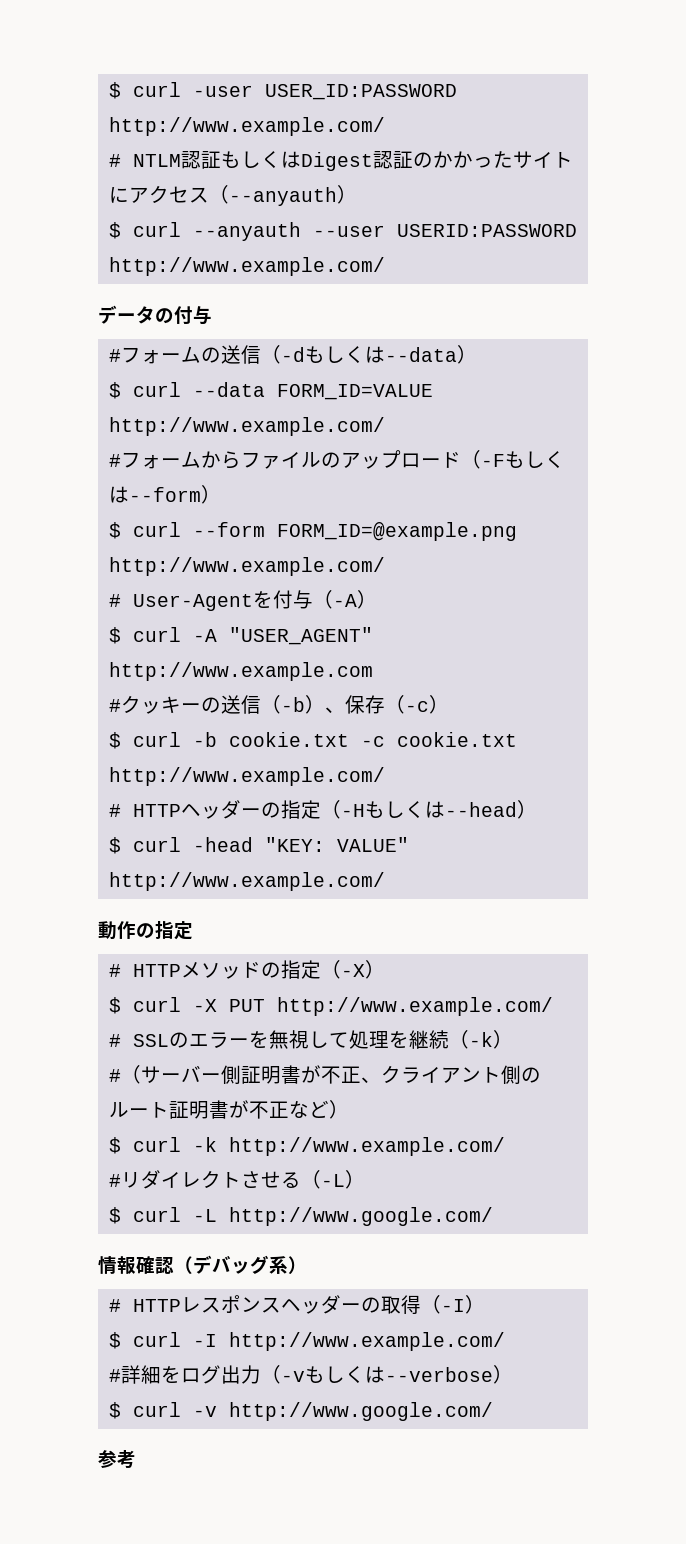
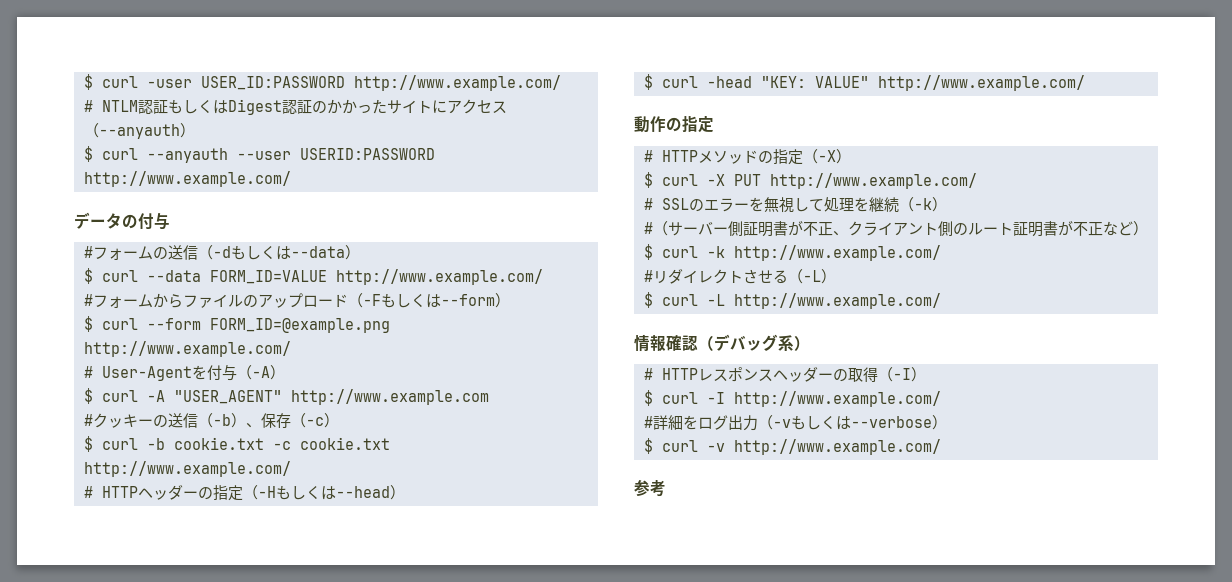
[228,1207,493,1226] http://www.google.com/ -> [733,293,941,309] http://www.example.com/
[228,1402,493,1421] http://www.google.com/ -> [733,439,941,455] http://www.example.com/

